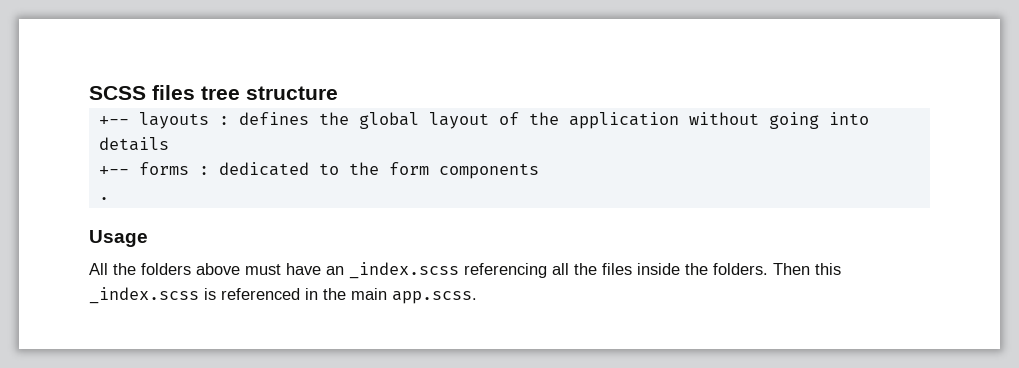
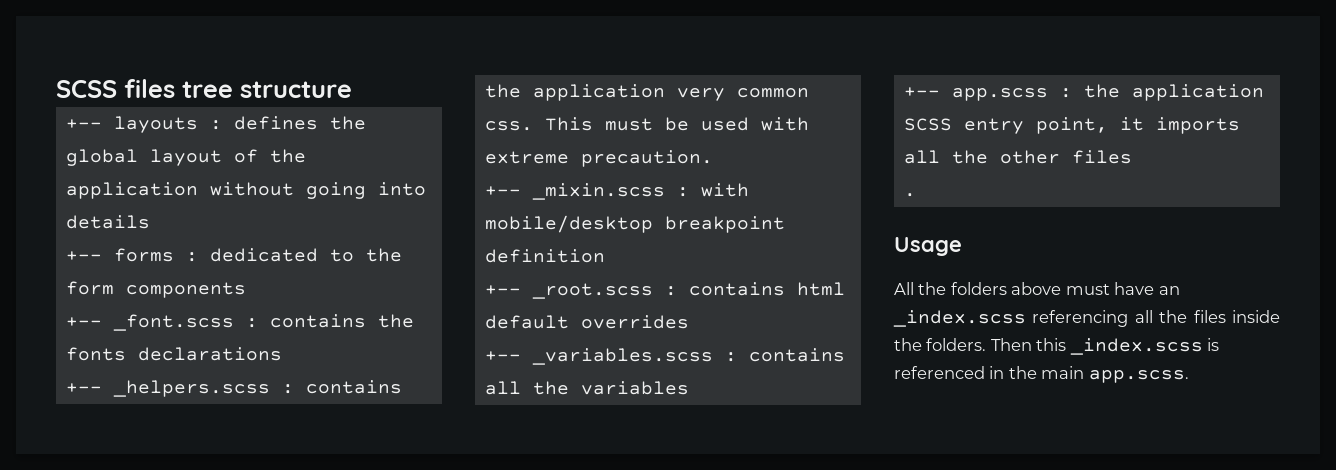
(539, 171) none -> [65,314,414,331] [65,347,282,361] [65,380,402,397] [484,84,809,101] [484,117,809,131] [484,150,713,167] [484,183,749,200] [484,215,785,233] [484,249,605,263] [484,282,845,299] [484,315,689,329] [484,348,845,365] [484,381,689,395] [903,84,1264,101] [903,117,1240,134] [903,150,1132,164] // +-- _font.scss : contains the fonts declarations // +-- _helpers.scss : contains the application very common css. This must be used with extreme precaution. // +-- _mixin.scss : with mobile/desktop breakpoint definition // +-- _root.scss : contains html default overrides // +-- _variables.scss : contains all the variables // +-- app.scss : the application SCSS entry point, it imports all the other files

